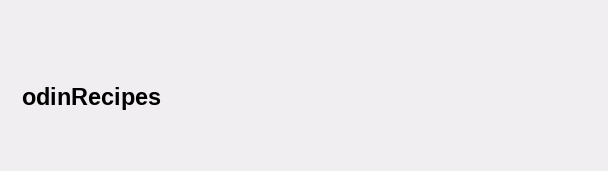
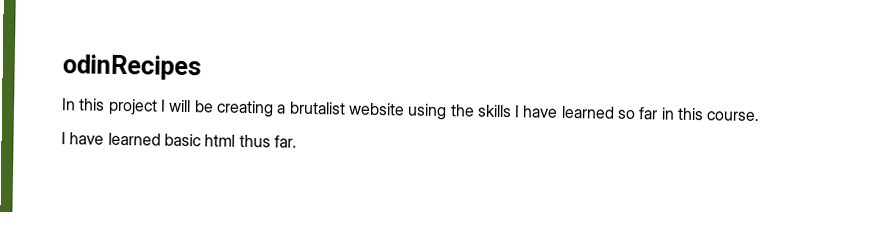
(161, 98) none -> [61,98,761,122] [61,132,297,148] // In this project I will be creating a brutalist website using the skills I have learned so far in this course. // I have learned basic html thus far.

